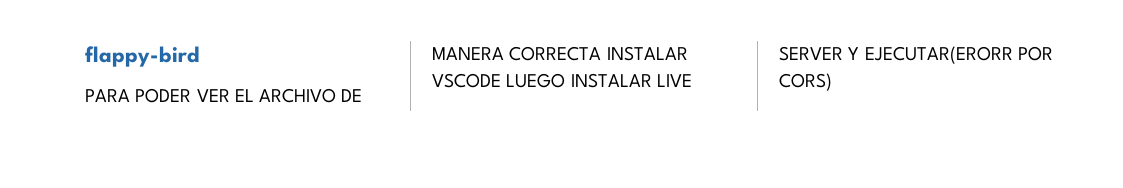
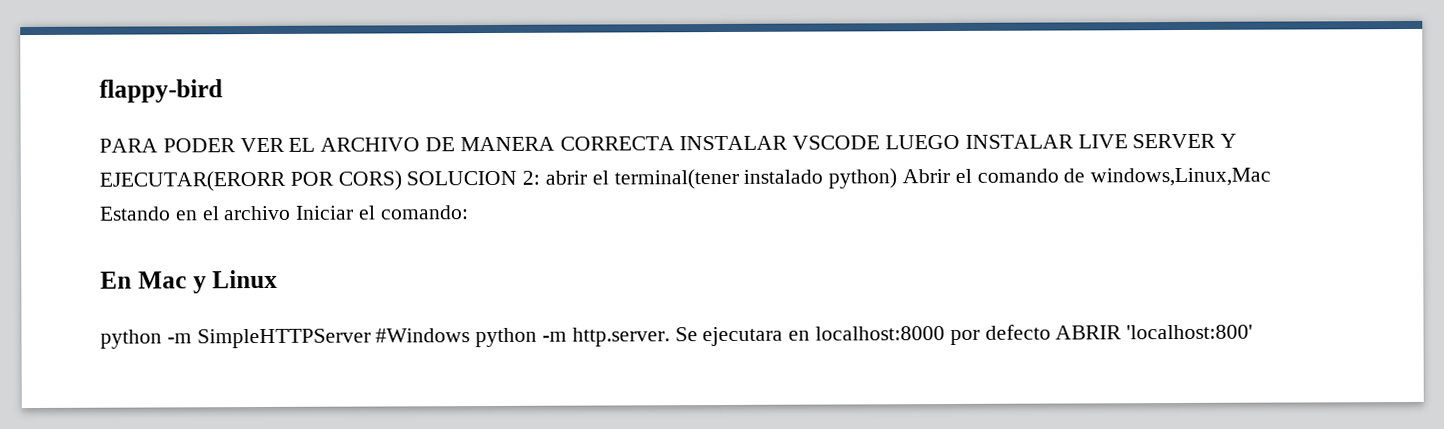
(832, 82) none -> [406,167,1272,190] [99,205,469,221] [100,269,279,294] [100,324,1254,349] SOLUCION 2: abrir el terminal(tener instalado python) Abrir el comando de windows,Linux,Mac Estando en el archivo Iniciar el comando: // En Mac y Linux // python -m SimpleHTTPServer #Windows python -m http.server. Se ejecutara en localhost:8000 por defecto ABRIR 'localhost:800'

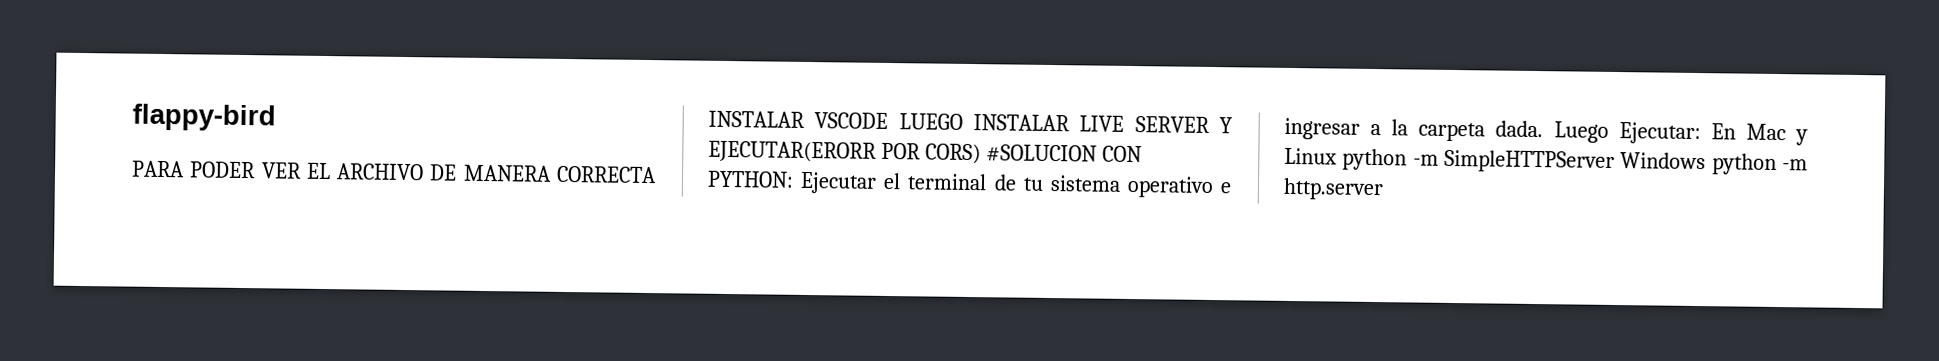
[406,167,1272,190] [99,205,469,221] SOLUCION 2: abrir el terminal(tener instalado python) Abrir el comando de windows,Linux,Mac Estando en el archivo Iniciar el comando: // -> [985,144,1142,163] [707,170,1231,199] [1284,117,1701,145] #SOLUCION CON PYTHON: Ejecutar el terminal de tu sistema operativo e ingresar a la carpeta dada. Luego Ejecutar:
(279, 279) // -> (1337, 156) none
[375,324,1254,348] #Windows python -m http.server. Se ejecutara en localhost:8000 por defecto ABRIR 'localhost:800' -> [1620,152,1808,175] [1283,177,1384,201] Windows python -m http.server

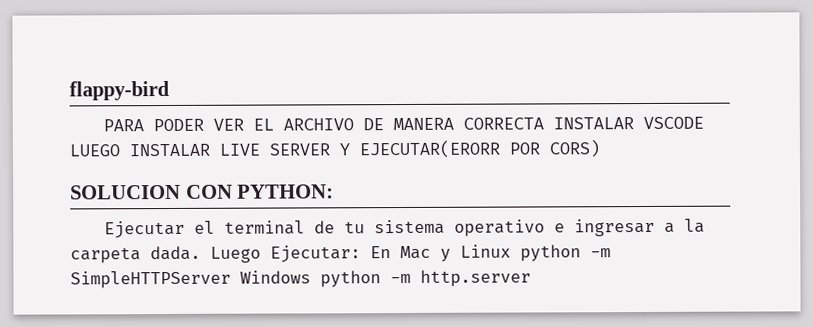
[985,144,1097,163] #SOLUCION -> [70,184,181,200] // SOLUCION
(794, 179) none -> (335, 191) //

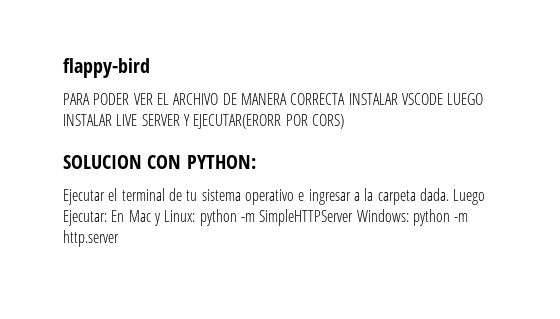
[460,244,511,258] Linux -> [164,210,196,222] Linux:
[240,270,311,284] Windows -> [356,209,409,222] Windows:

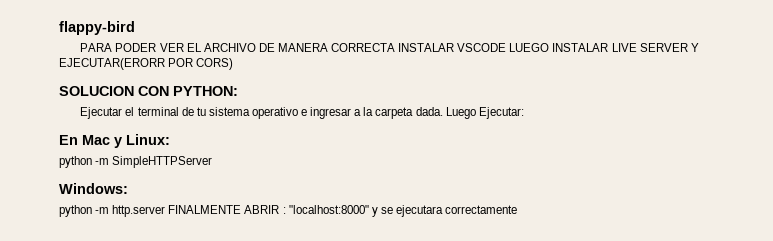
(107, 218) none -> (524, 113) //
(196, 216) none -> (170, 139) //
(354, 217) none -> (213, 162) //
(409, 215) none -> (128, 188) //
(119, 238) none -> [168,205,518,217] FINALMENTE ABRIR : "localhost:8000" y se ejecutara correctamente

